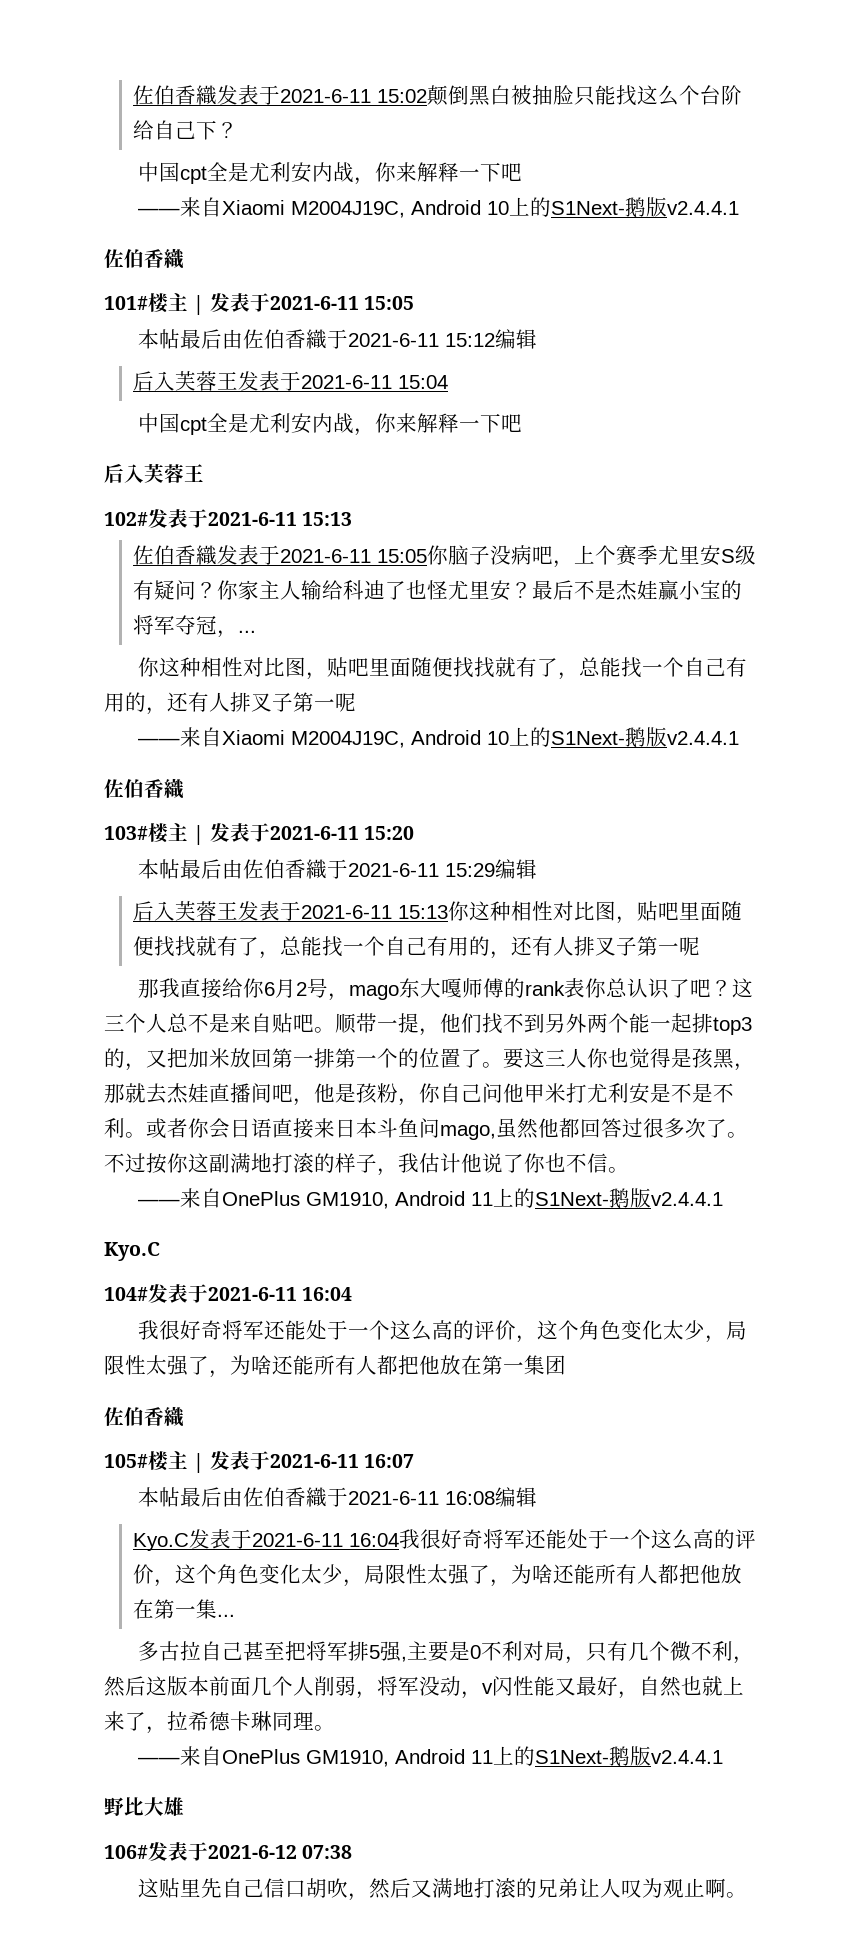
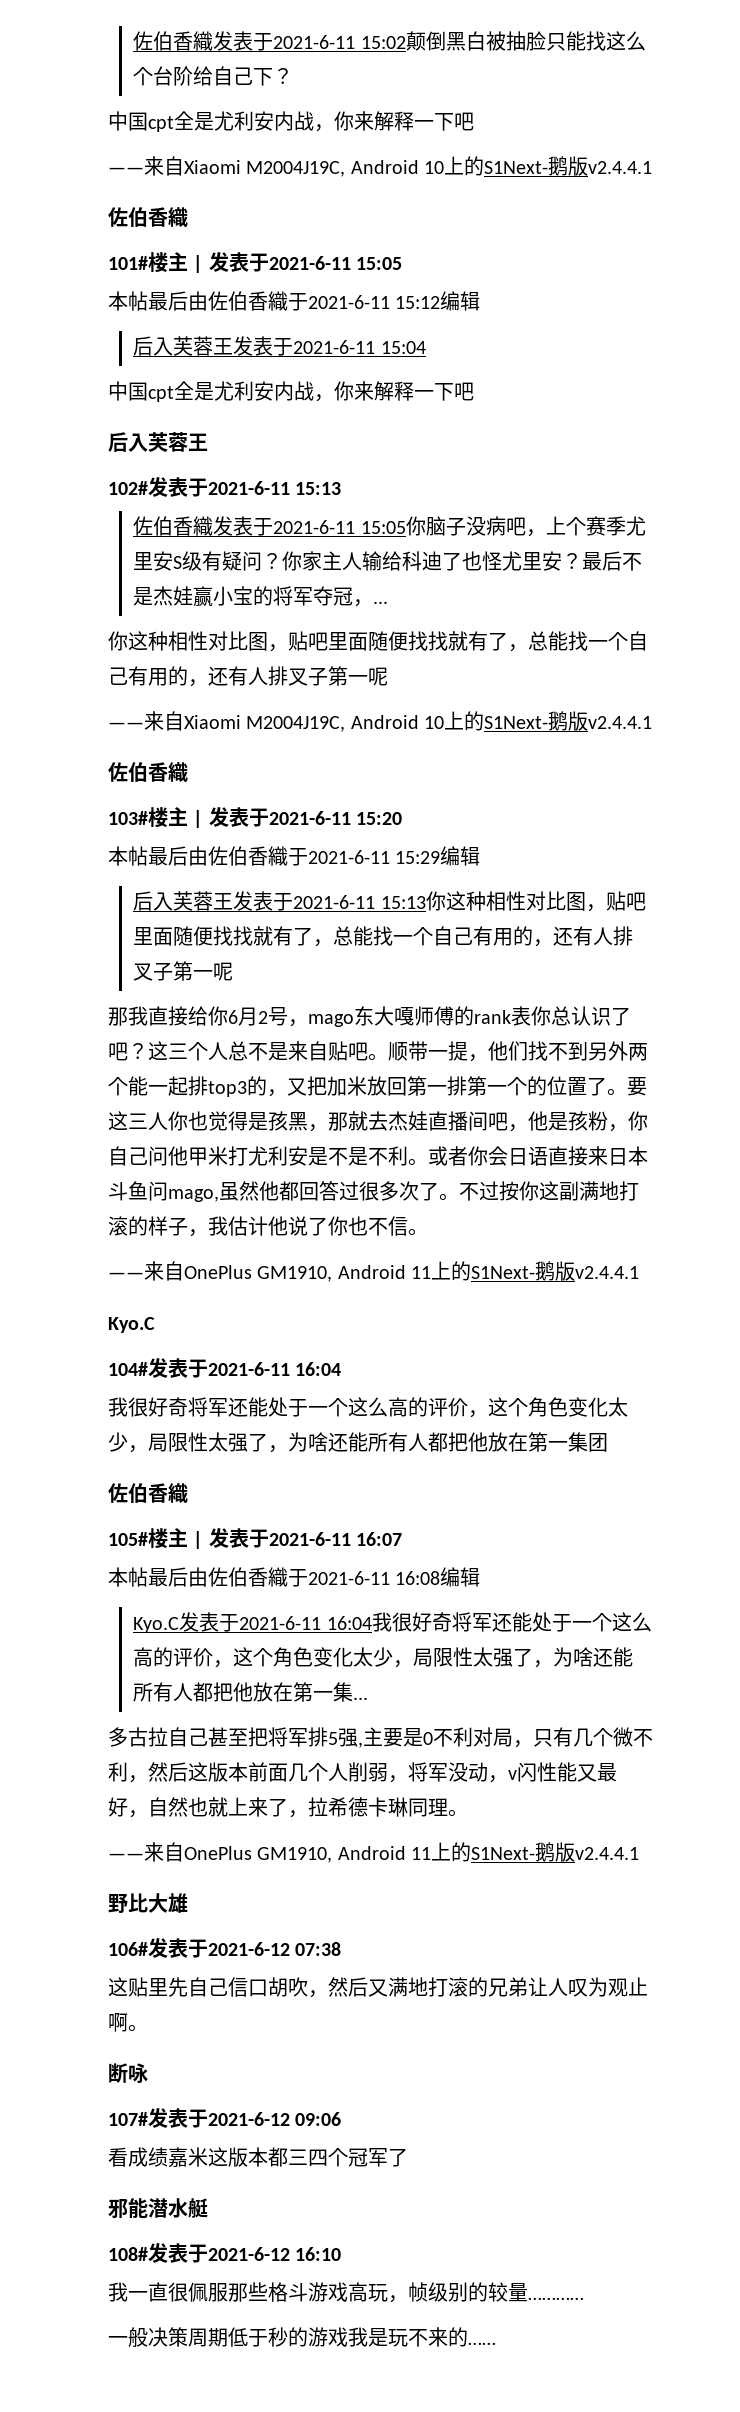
(748, 1895) none -> [108,2063,148,2083] [108,2108,342,2128] [108,2147,408,2168] [108,2198,208,2218] [108,2243,342,2263] [108,2282,584,2303] [108,2327,496,2347] // 断咏 // 107#发表于2021-6-12 09:06 // 看成绩嘉米这版本都三四个冠军了 // 邪能潜水艇 // 108#发表于2021-6-12 16:10 // 我一直很佩服那些格斗游戏高玩，帧级别的较量………… // 一般决策周期低于秒的游戏我是玩不来的……

